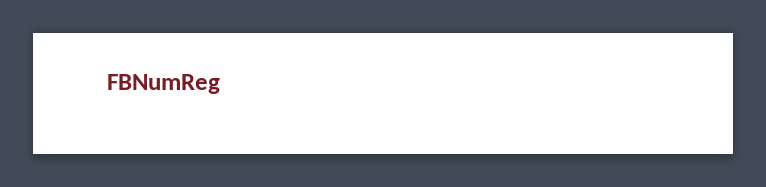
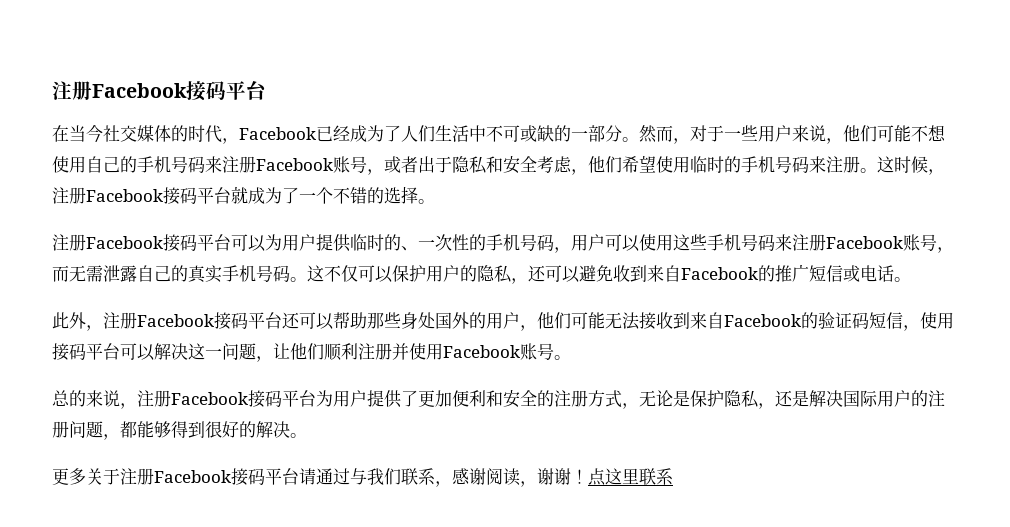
[107,74,220,94] FBNumReg -> [52,80,267,101] [52,124,946,144] [52,155,945,175] [52,186,435,205] [52,234,954,253] [52,264,911,284] [52,312,954,331] [52,343,571,362] [52,390,945,409] [52,421,307,440] [52,468,673,487] 注册Facebook接码平台 // 在当今社交媒体的时代，Facebook已经成为了人们生活中不可或缺的一部分。然而，对于一些用户来说，他们可能不想使用自己的手机号码来注册Facebook账号，或者出于隐私和安全考虑，他们希望使用临时的手机号码来注册。这时候，注册Facebook接码平台就成为了一个不错的选择。 // 注册Facebook接码平台可以为用户提供临时的、一次性的手机号码，用户可以使用这些手机号码来注册Facebook账号，而无需泄露自己的真实手机号码。这不仅可以保护用户的隐私，还可以避免收到来自Facebook的推广短信或电话。 // 此外，注册Facebook接码平台还可以帮助那些身处国外的用户，他们可能无法接收到来自Facebook的验证码短信，使用接码平台可以解决这一问题，让他们顺利注册并使用Facebook账号。 // 总的来说，注册Facebook接码平台为用户提供了更加便利和安全的注册方式，无论是保护隐私，还是解决国际用户的注册问题，都能够得到很好的解决。 // 更多关于注册Facebook接码平台请通过与我们联系，感谢阅读，谢谢！点这里联系

